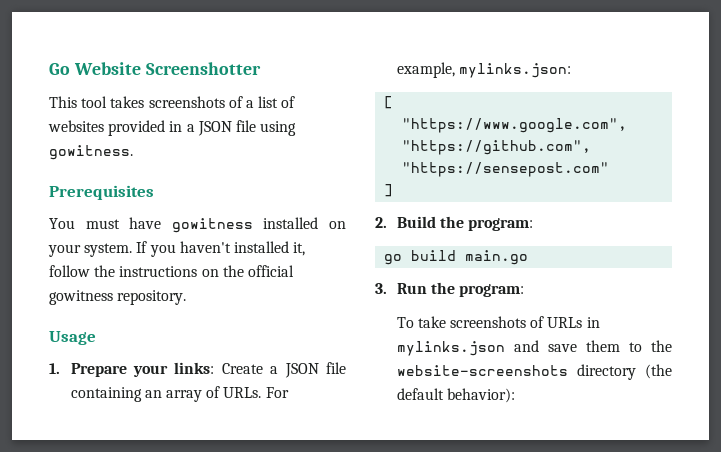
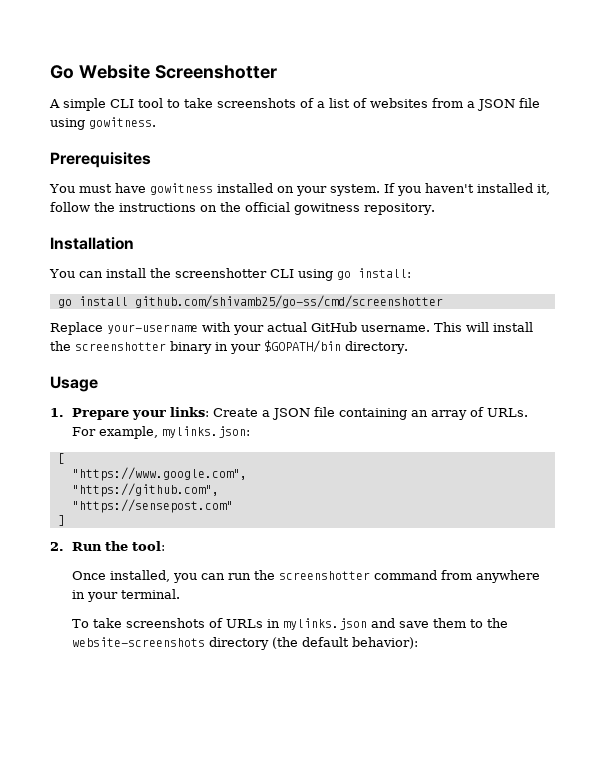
[49,96,145,108] This tool takes -> [49,98,213,111] A simple CLI tool to take
[108,120,183,136] provided in -> [432,98,463,108] from
(187, 297) none -> [50,237,134,250] [49,268,411,281] [57,295,443,308] [50,322,533,335] [50,340,408,354] // Installation // You can install the screenshotter CLI using go install: // go install github.com/shivamb25/go-ss/cmd/screenshotter // Replace your-username with your actual GitHub username. This will install the screenshotter binary in your $GOPATH/bin directory.
[396,216,534,231] [384,250,529,265] [375,282,525,297] Build the program: // go build main.go // 3. Run the program: -> [72,541,166,551] [72,570,541,583] [72,589,181,602] Run the tool: // Once installed, you can run the screenshotter command from anywhere in your terminal.

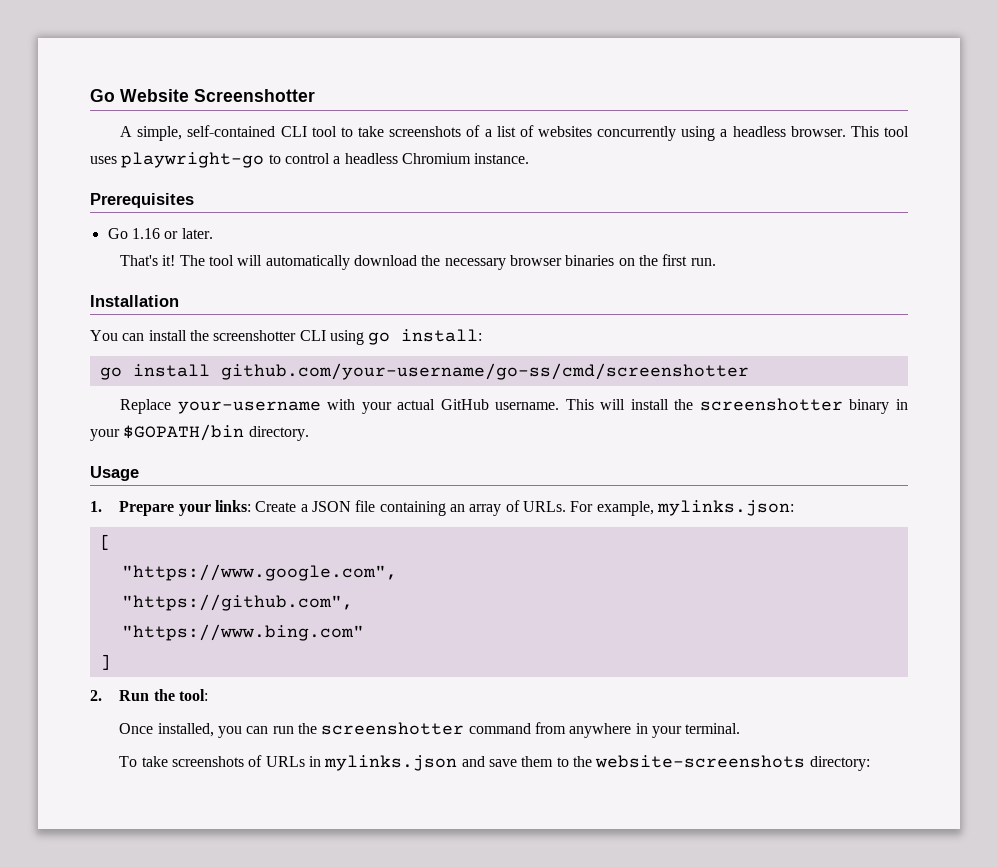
[63,98,106,111] simple -> [137,125,276,141] simple, self-contained
[432,98,540,111] [50,117,156,130] [50,152,151,168] [49,183,550,196] [50,202,435,215] from a JSON file using gowitness. // Prerequisites // You must have gowitness installed on your system. If you haven't installed it, follow the instructions on the official gowitness repository. -> [597,126,910,141] [90,152,530,168] [90,193,194,208] [107,228,213,239] [120,254,716,270] concurrently using a headless browser. This tool uses playwright-go to control a headless Chromium instance. // Prerequisites // Go 1.16 or later. // That's it! The tool will automatically download the necessary browser binaries on the first run.
[134,295,443,308] github.com/shivamb25/go-ss/cmd/screenshotter -> [220,363,749,380] github.com/your-username/go-ss/cmd/screenshotter
[71,499,233,513] "https://sensepost.com" -> [121,624,364,641] "https://www.bing.com"
[209,637,419,650] directory (the default behavior): -> [809,756,870,771] directory:

